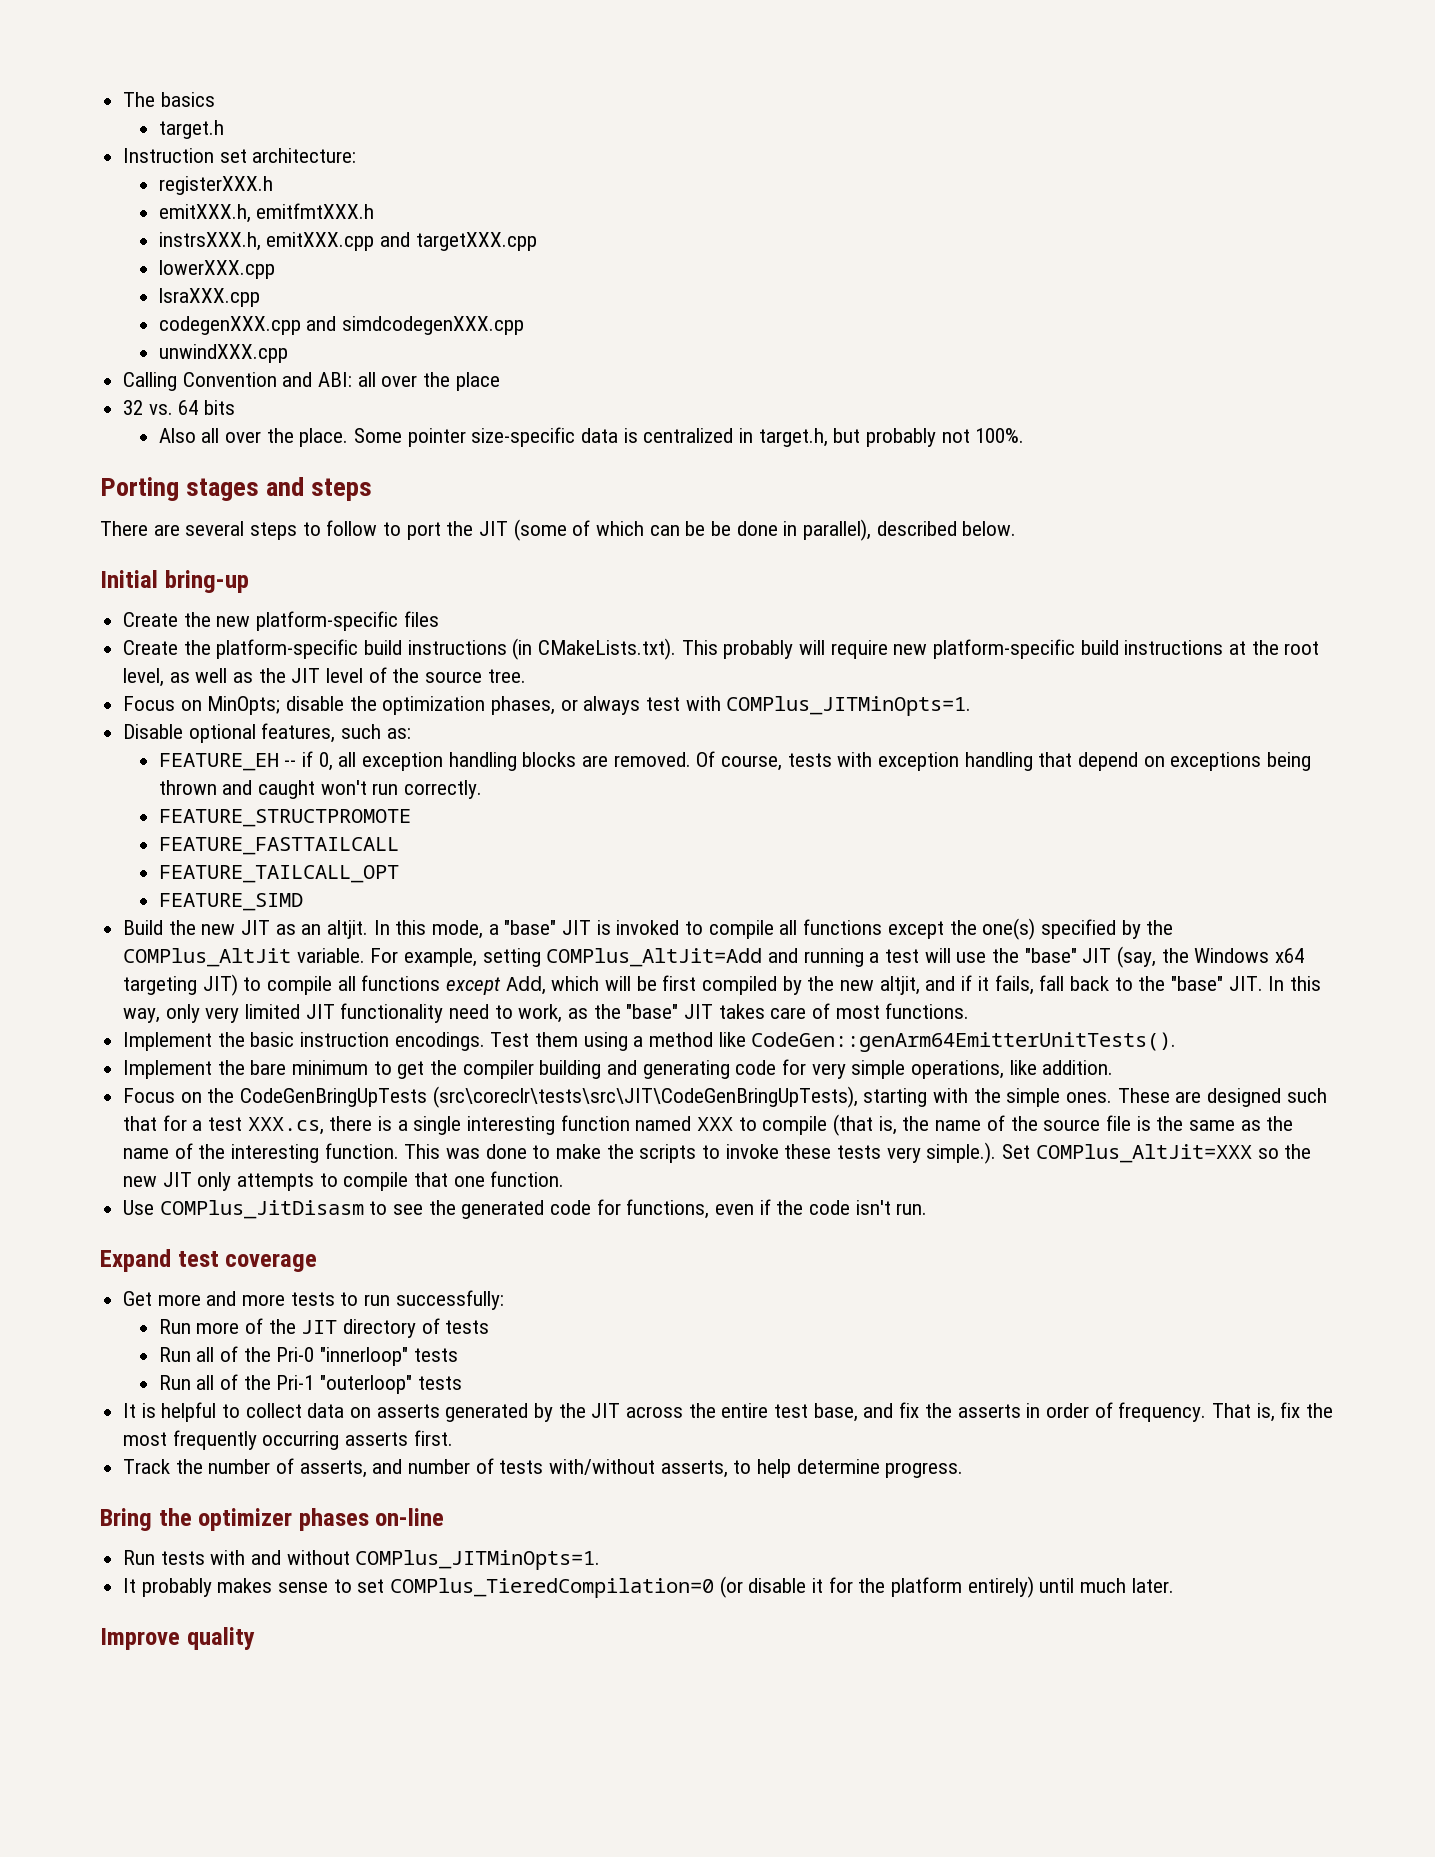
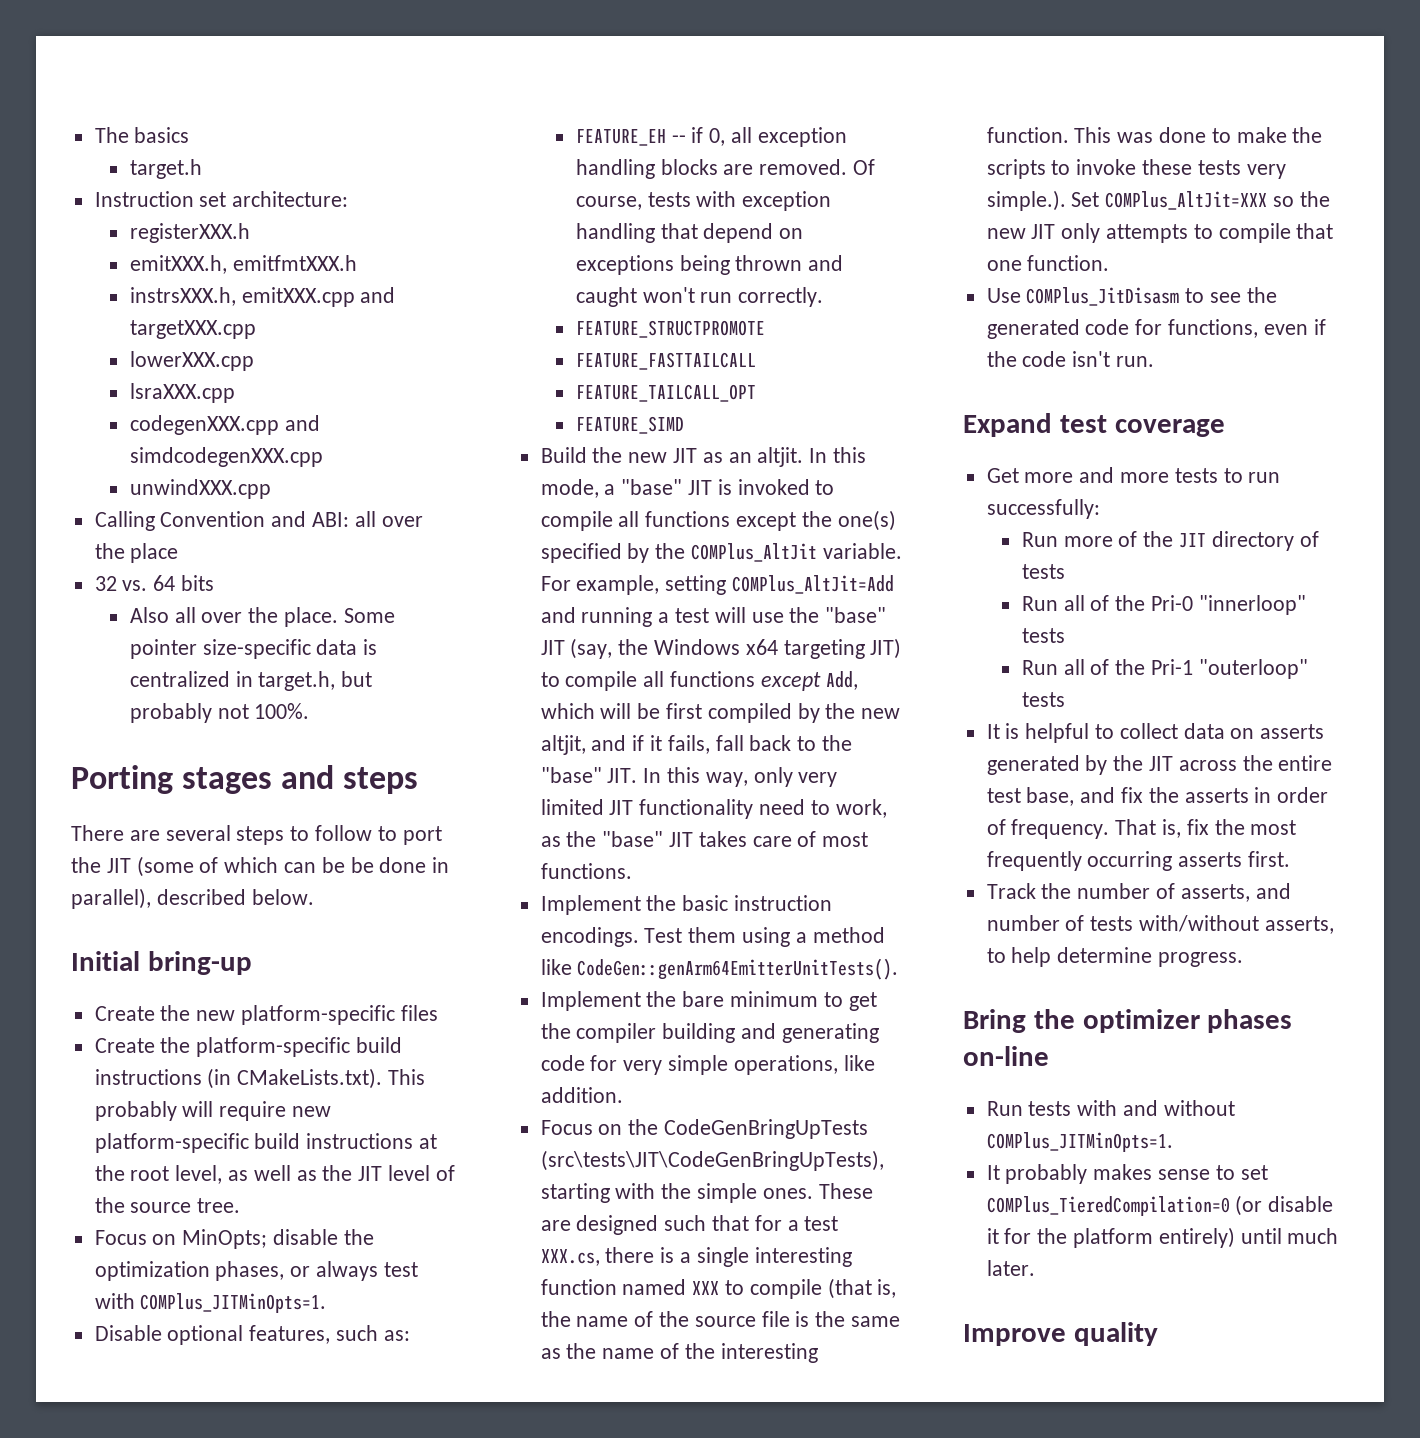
[432,1086,858,1108] (src\coreclr\tests\src\JIT\CodeGenBringUpTests), -> [540,1150,884,1171] (src\tests\JIT\CodeGenBringUpTests),

